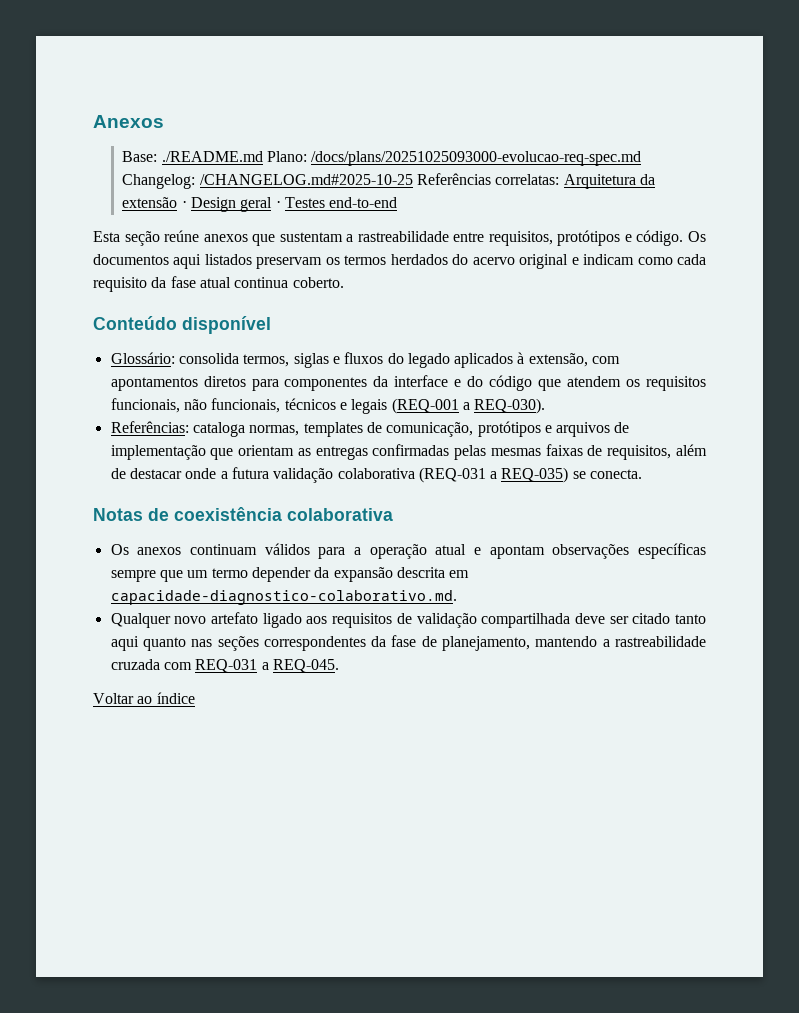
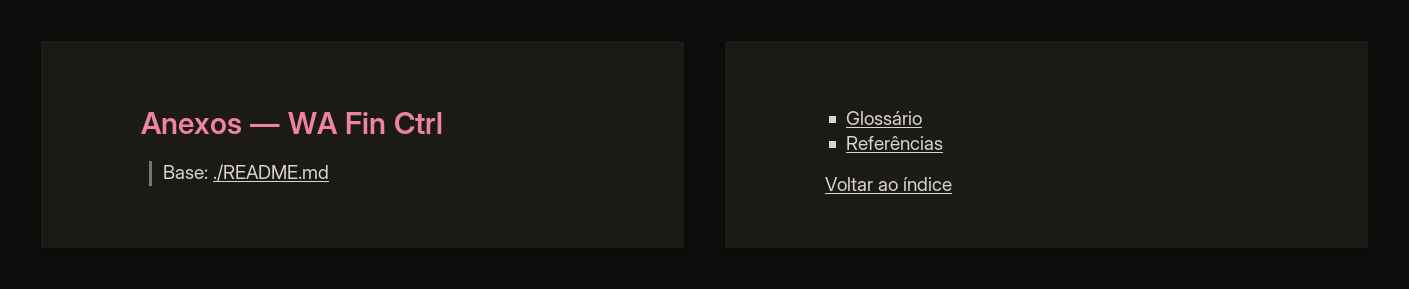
[122,151,642,166] [122,173,655,189] [122,197,398,212] [93,230,707,246] [93,254,706,269] [93,276,344,292] [93,316,271,334] [110,352,621,368] [110,375,706,391] [110,398,546,414] [110,421,630,437] [110,444,707,460] [110,467,643,483] [93,507,393,521] [110,543,707,559] [110,567,470,582] [110,590,457,605] [110,612,706,628] [110,635,706,651] [110,659,339,673] // Base: ./README.md Plano: /docs/plans/20251025093000-evolucao-req-spec.md Changelog: /CHANGELOG.md#2025-10-25 Referências correlatas: Arquitetura da extensão · Design geral · Testes end-to-end // Esta seção reúne anexos que sustentam a rastreabilidade entre requisitos, protótipos e código. Os documentos aqui listados preservam os termos herdados do acervo original e indicam como cada requisito da fase atual continua coberto. // Conteúdo disponível // Glossário: consolida termos, siglas e fluxos do legado aplicados à extensão, com apontamentos diretos para componentes da interface e do código que atendem os requisitos funcionais, não funcionais, técnicos e legais (REQ-001 a REQ-030). // Referências: cataloga normas, templates de comunicação, protótipos e arquivos de implementação que orientam as entregas confirmadas pelas mesmas faixas de requisitos, além de destacar onde a futura validação colaborativa (REQ-031 a REQ-035) se conecta. // Notas de coexistência colaborativa // Os anexos continuam válidos para a operação atual e apontam observações específicas sempre que um termo depender da expansão descrita em capacidade-diagnostico-colaborativo.md. // Qualquer novo artefato ligado aos requisitos de validação compartilhada deve ser citado tanto aqui quanto nas seções correspondentes da fase de planejamento, mantendo a rastreabilidade cruzada com REQ-031 a REQ-045. -> [249,112,443,134] [162,164,329,181] [845,111,922,125] [845,136,943,150] — WA Fin Ctrl // Base: ./README.md // Glossário // Referências

